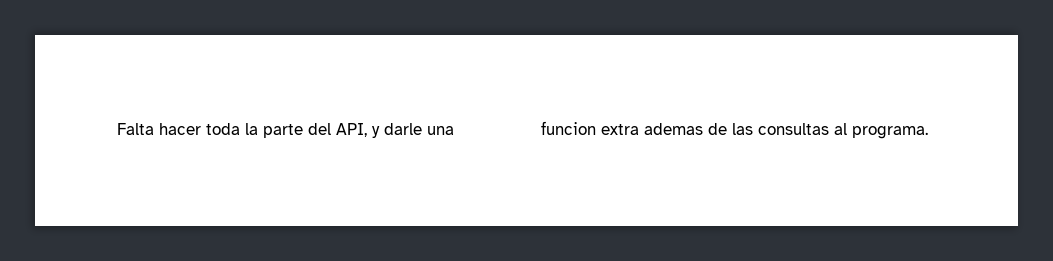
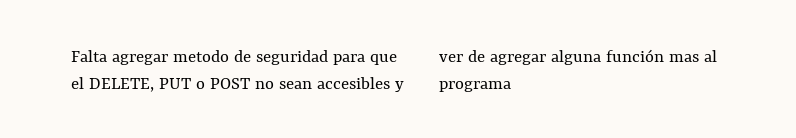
[159,121,928,139] hacer toda la parte del API, y darle una funcion extra ademas de las consultas al programa. -> [111,50,397,65] [71,77,404,92] [439,49,717,65] [439,81,511,92] agregar metodo de seguridad para que el DELETE, PUT o POST no sean accesibles y ver de agregar alguna función mas al programa

